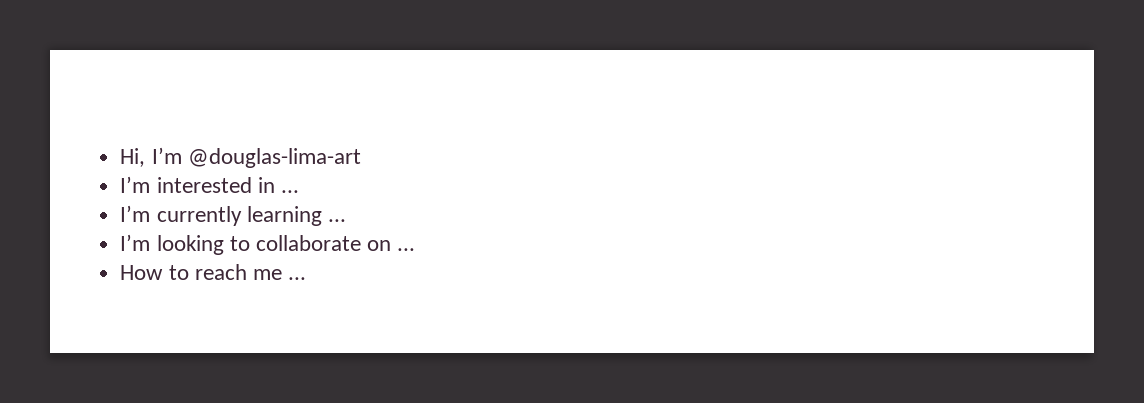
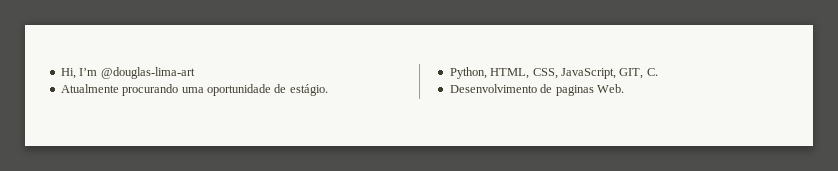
[120,176,299,193] [120,205,346,226] [120,234,416,255] [120,264,307,280] I’m interested in ... // I’m currently learning ... // I’m looking to collaborate on ... // How to reach me ... -> [60,84,328,96] [449,67,658,79] [449,84,624,96] Atualmente procurando uma oportunidade de estágio. // Python, HTML, CSS, JavaScript, GIT, C. // Desenvolvimento de paginas Web.

